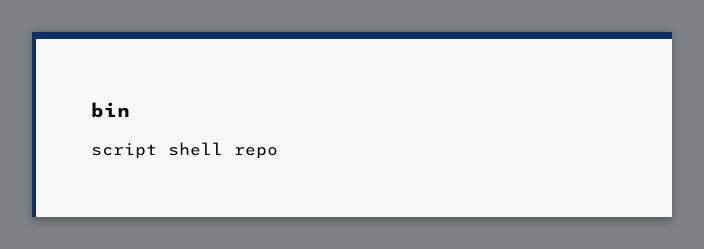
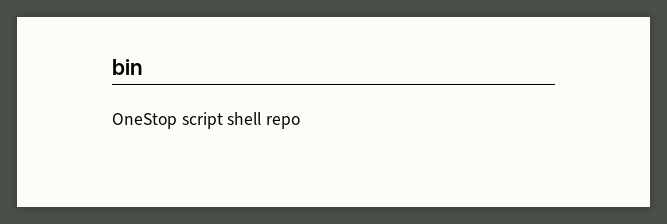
(130, 110) none -> [112,113,177,129] OneStop

